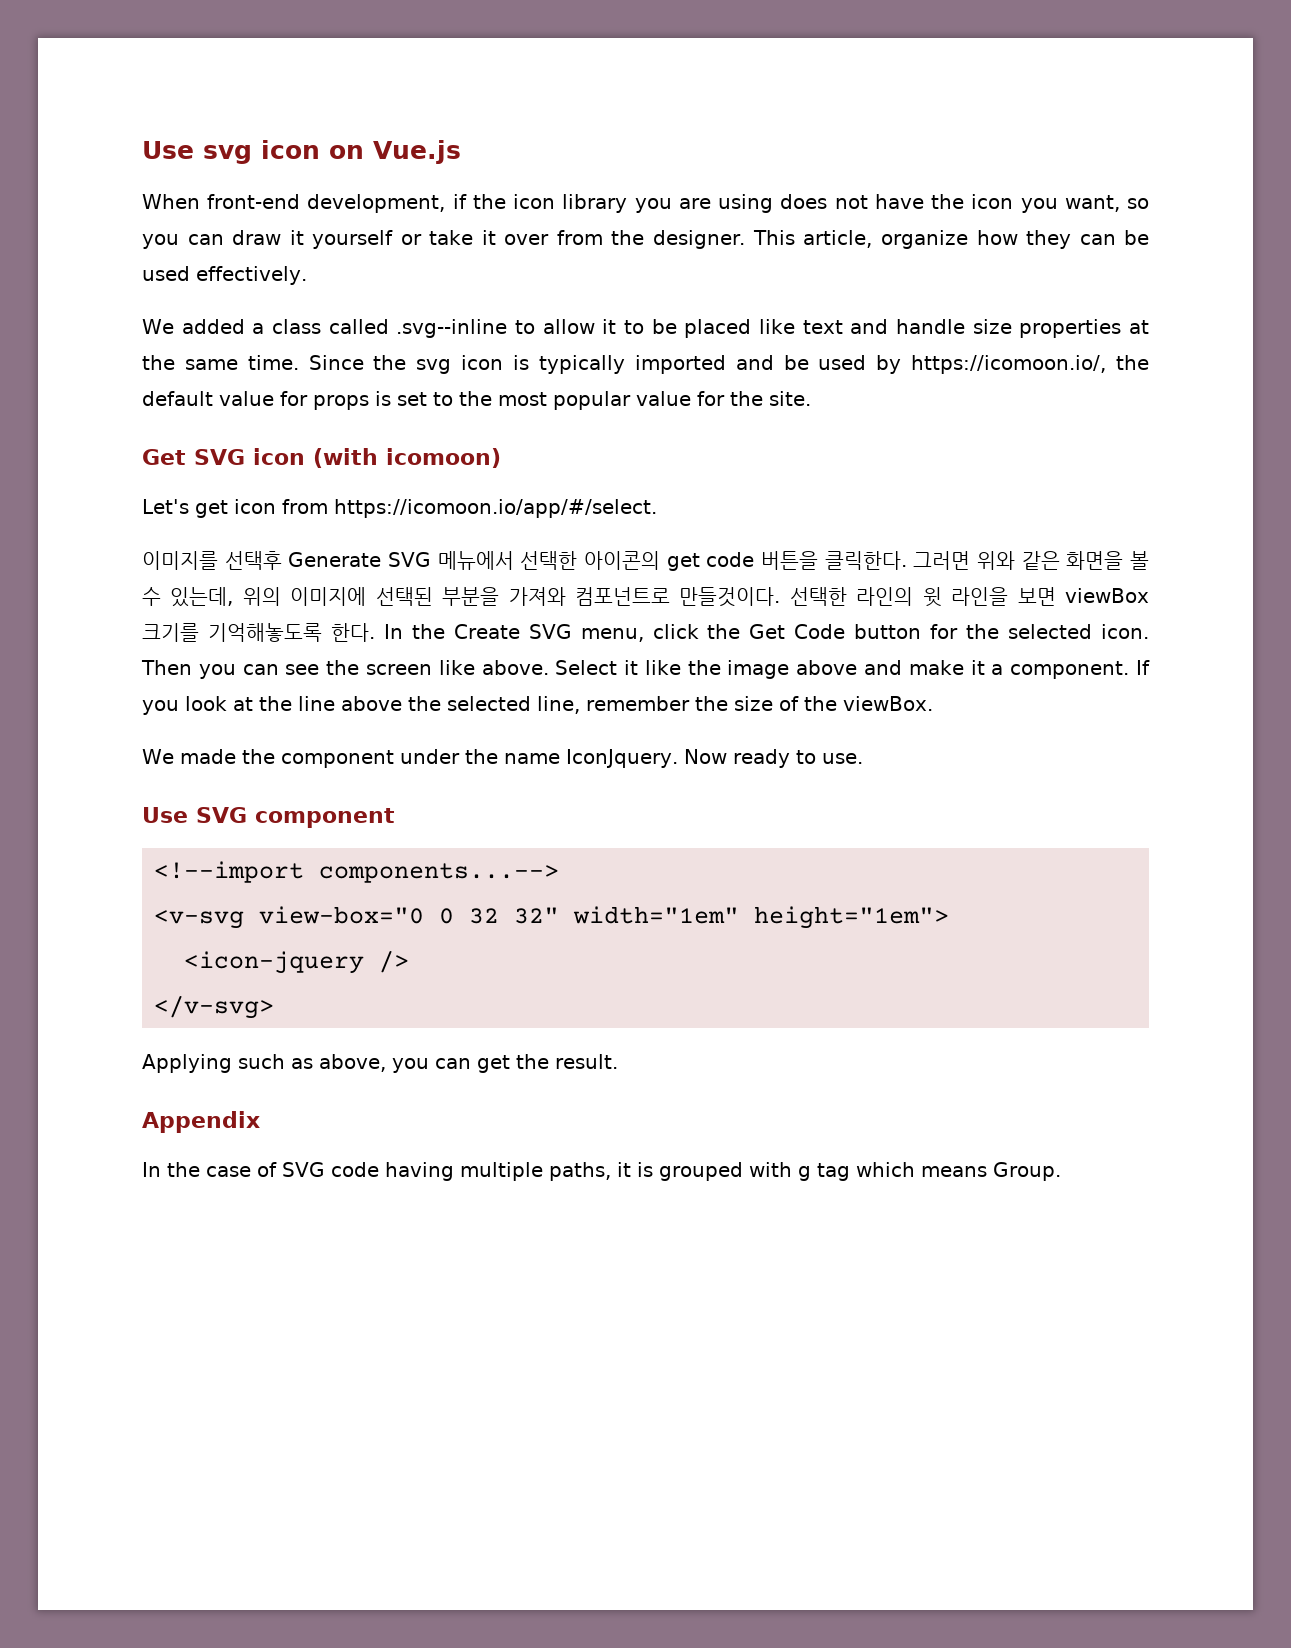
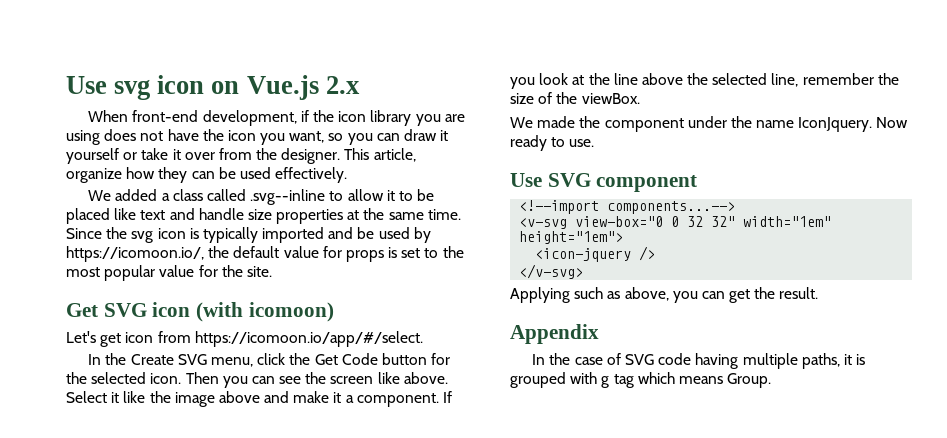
(461, 152) none -> [325,76,360,94] 2.x
[142,551,1149,571] [142,587,1149,607] [142,623,375,642] 이미지를 선택후 Generate SVG 메뉴에서 선택한 아이콘의 get code 버튼을 클릭한다. 그러면 위와 같은 화면을 볼 수 있는데, 위의 이미지에 선택된 부분을 가져와 컴포넌트로 만들것이다. 선택한 라인의 윗 라인을 보면 viewBox 크기를 기억해놓도록 한다. -> (423, 339) none

